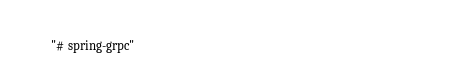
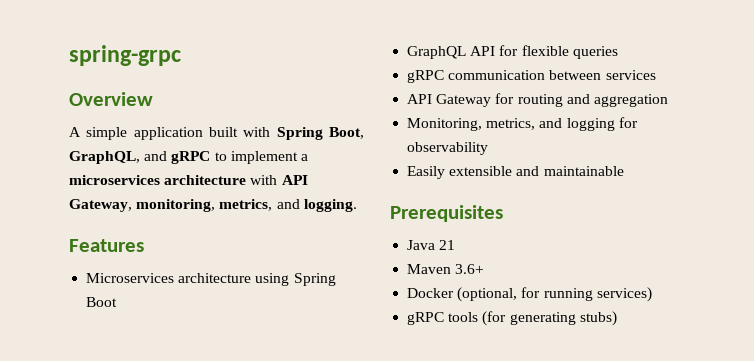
[51,40,134,53] "# spring-grpc" -> [69,45,181,66] [69,92,153,106] [69,127,364,140] [69,151,308,164] [69,175,308,185] [69,199,357,212] [69,239,144,252] [86,273,336,286] [86,297,118,307] [407,45,618,59] [407,70,656,83] [407,93,668,107] [407,117,638,131] [407,142,489,155] [407,166,624,179] [390,205,503,222] [407,240,456,250] [407,264,485,274] [407,287,652,302] [407,311,617,326] spring-grpc // Overview // A simple application built with Spring Boot, GraphQL, and gRPC to implement a microservices architecture with API Gateway, monitoring, metrics, and logging. // Features // Microservices architecture using Spring Boot // GraphQL API for flexible queries // gRPC communication between services // API Gateway for routing and aggregation // Monitoring, metrics, and logging for observability // Easily extensible and maintainable // Prerequisites // Java 21 // Maven 3.6+ // Docker (optional, for running services) // gRPC tools (for generating stubs)

